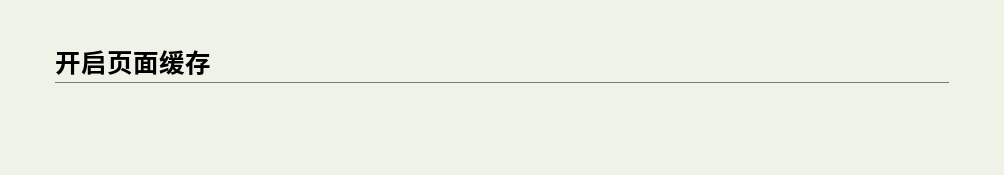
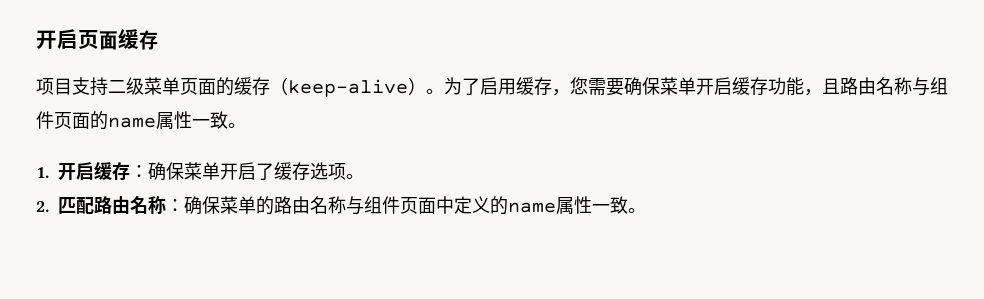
(211, 62) none -> [36,77,948,97] [36,111,246,130] [36,162,364,181] [36,196,646,215] // 项目支持二级菜单页面的缓存（keep-alive）。为了启用缓存，您需要确保菜单开启缓存功能，且路由名称与组件页面的name属性一致。 // 1.开启缓存：确保菜单开启了缓存选项。 // 2.匹配路由名称：确保菜单的路由名称与组件页面中定义的name属性一致。

